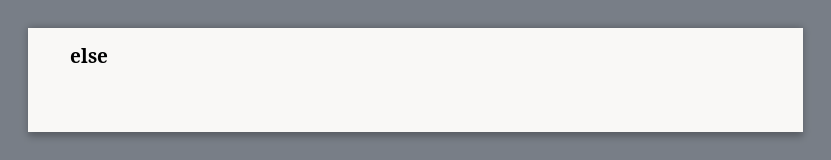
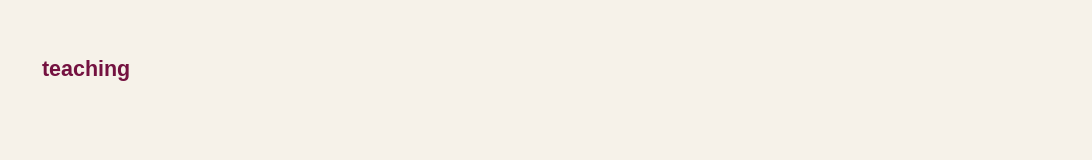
[70,48,108,63] else -> [42,60,130,81] teaching

